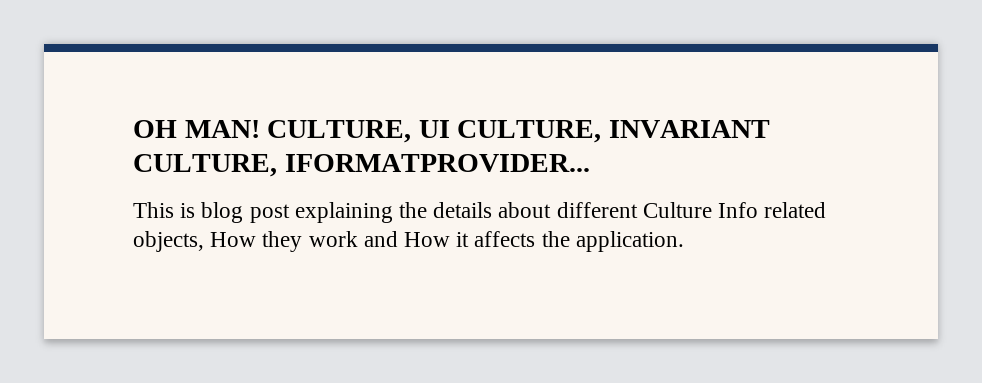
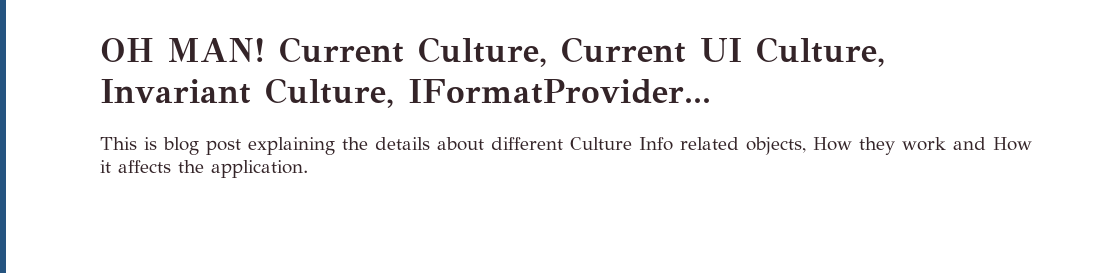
[267,120,770,143] [133,154,590,177] CULTURE, UI CULTURE, INVARIANT CULTURE, IFORMATPROVIDER... -> [279,37,885,67] [100,78,711,108] Current Culture, Current UI Culture, Invariant Culture, IFormatProvider...

